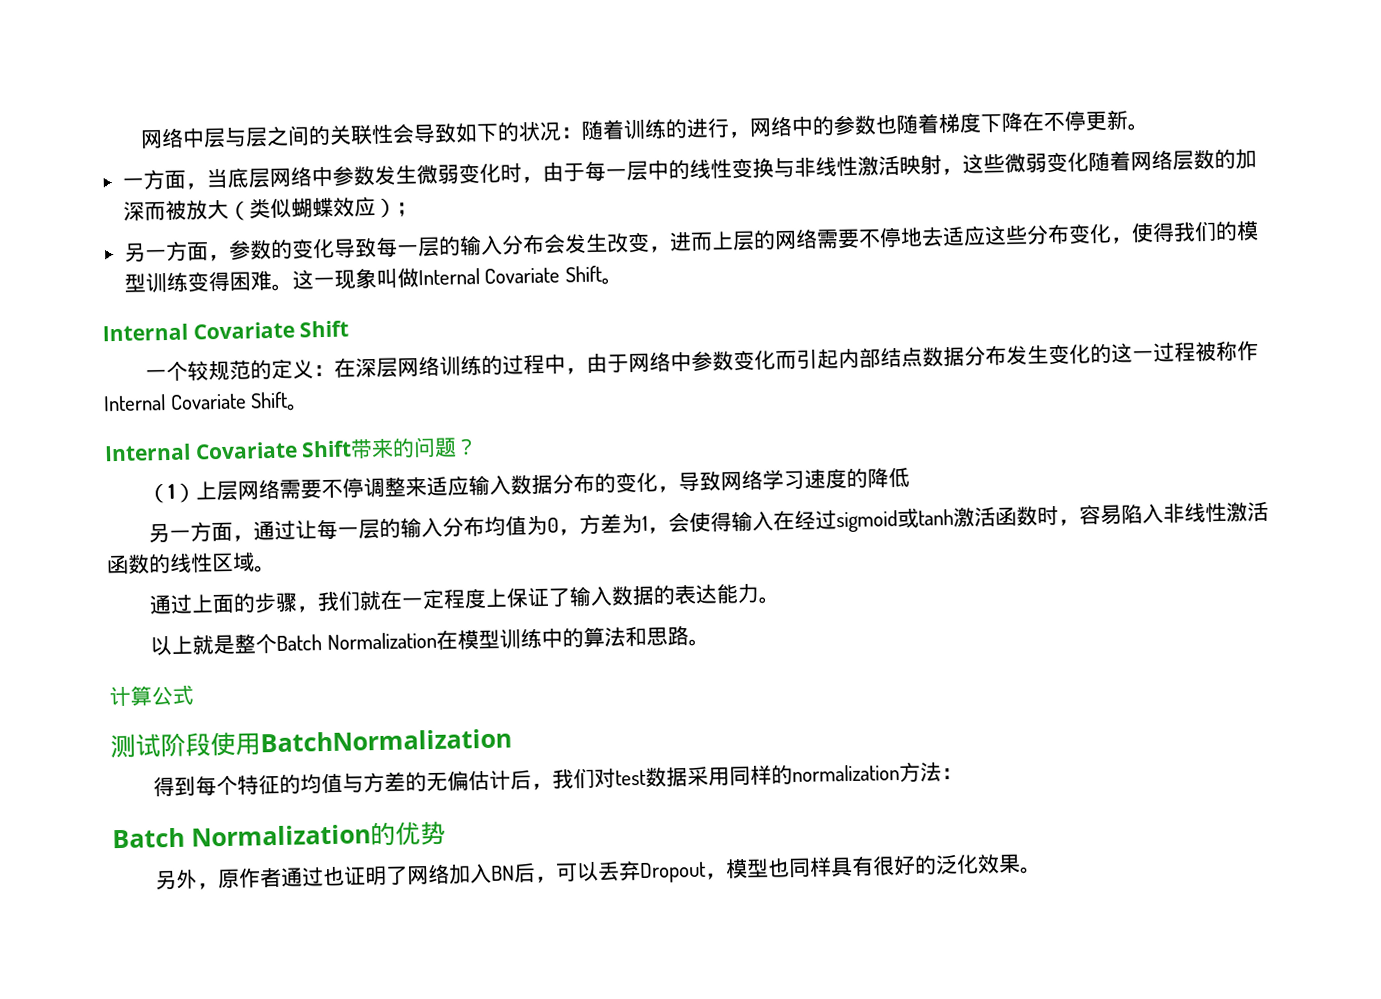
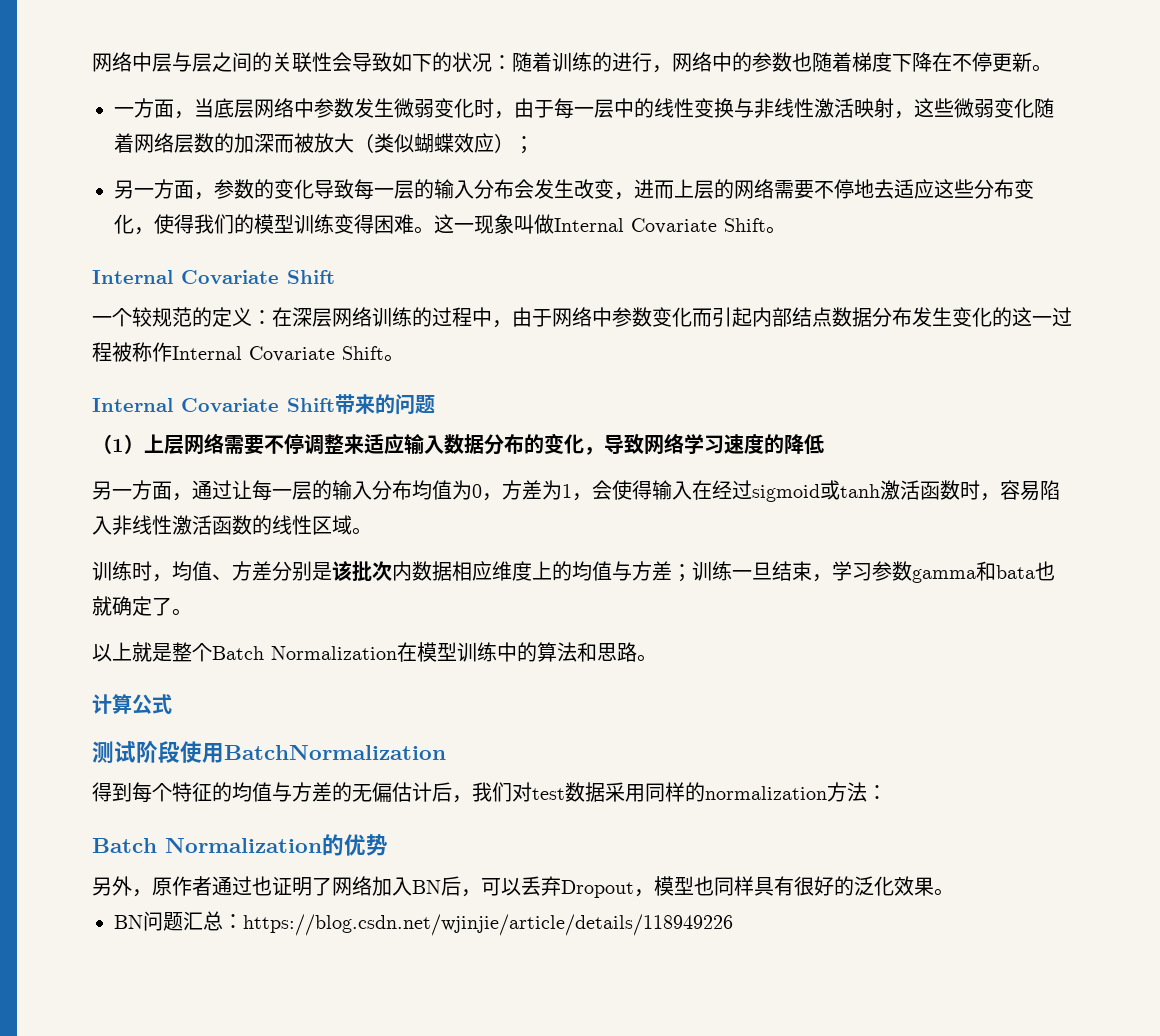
[455,438,479,456] ？ -> (435, 404) none
[149,583,760,615] 通过上面的步骤，我们就在一定程度上保证了输入数据的表达能力 -> [92,561,1055,583] [92,596,172,616] 训练时，均值、方差分别是该批次内数据相应维度上的均值与方差；训练一旦结束，学习参数gamma和bata也就确定了
(1043, 870) none -> [114,911,733,936] // BN问题汇总：https://blog.csdn.net/wjinjie/article/details/118949226

